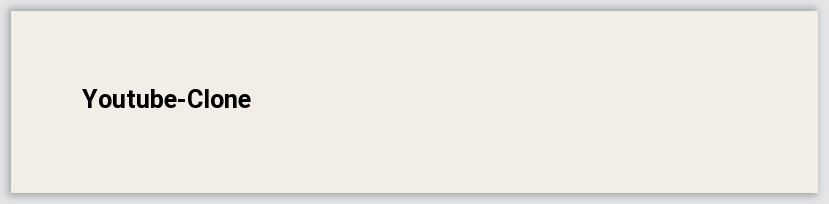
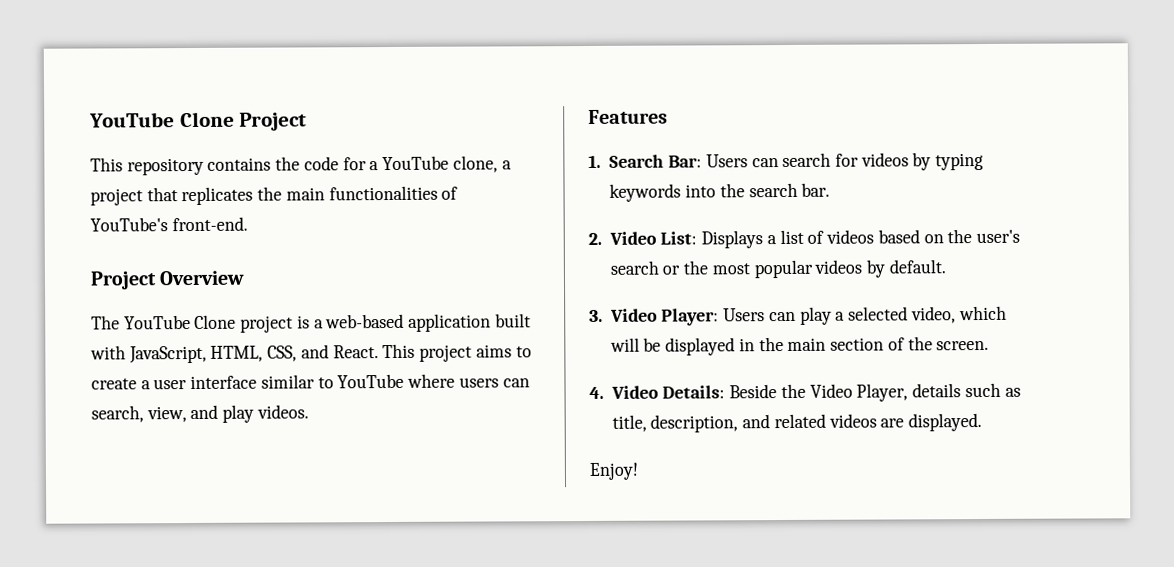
[82,89,251,108] Youtube-Clone -> [89,111,308,131] [90,155,512,176] [90,185,459,206] [90,216,248,232] [90,270,246,290] [91,313,531,333] [90,343,532,364] [91,373,530,390] [91,404,309,423] [588,109,668,124] [588,152,985,171] [609,182,831,202] [588,229,1020,249] [609,259,946,279] [589,305,1007,326] [609,336,990,356] [589,382,1021,402] [611,412,983,433] [589,462,638,480] YouTube Clone Project // This repository contains the code for a YouTube clone, a project that replicates the main functionalities of YouTube's front-end. // Project Overview // The YouTube Clone project is a web-based application built with JavaScript, HTML, CSS, and React. This project aims to create a user interface similar to YouTube where users can search, view, and play videos. // Features // 1. Search Bar: Users can search for videos by typing keywords into the search bar. // 2. Video List: Displays a list of videos based on the user's search or the most popular videos by default. // 3. Video Player: Users can play a selected video, which will be displayed in the main section of the screen. // 4. Video Details: Beside the Video Player, details such as title, description, and related videos are displayed. // Enjoy!

